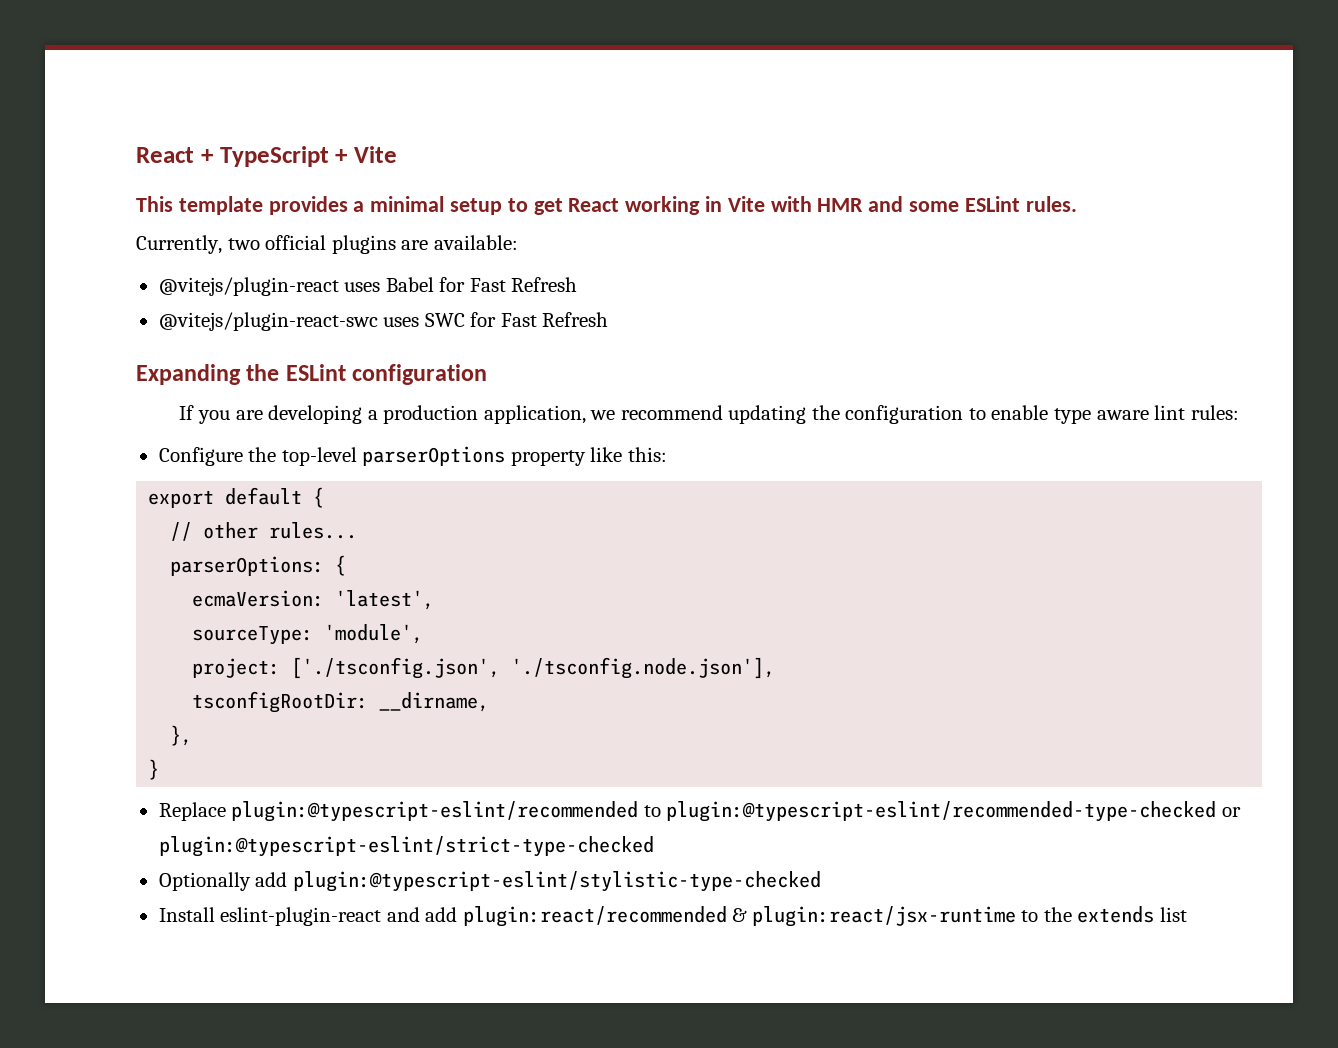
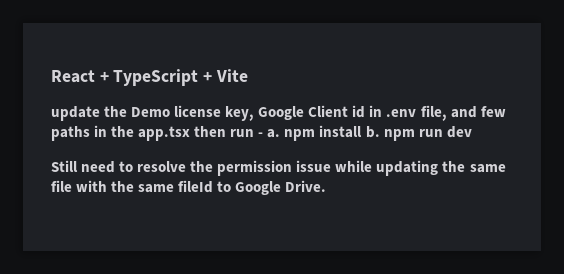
[136,196,1077,215] [136,235,518,254] [158,277,578,296] [158,312,609,331] [136,364,488,385] [179,405,1239,424] [158,446,667,466] [148,487,325,508] [170,522,358,541] [170,555,347,576] [192,590,435,610] [192,624,424,645] [192,657,776,679] [192,691,490,713] [170,725,193,746] [148,759,160,780] [158,801,1241,822] [158,836,654,857] [158,871,821,892] [158,906,1187,927] This template provides a minimal setup to get React working in Vite with HMR and some ESLint rules. // Currently, two official plugins are available: // @vitejs/plugin-react uses Babel for Fast Refresh // @vitejs/plugin-react-swc uses SWC for Fast Refresh // Expanding the ESLint configuration // If you are developing a production application, we recommend updating the configuration to enable type aware lint rules: // Configure the top-level parserOptions property like this: // export default { // // other rules... // parserOptions: { // ecmaVersion: 'latest', // sourceType: 'module', // project: ['./tsconfig.json', './tsconfig.node.json'], // tsconfigRootDir: __dirname, // }, // } // Replace plugin:@typescript-eslint/recommended to plugin:@typescript-eslint/recommended-type-checked or plugin:@typescript-eslint/strict-type-checked // Optionally add plugin:@typescript-eslint/stylistic-type-checked // Install eslint-plugin-react and add plugin:react/recommended & plugin:react/jsx-runtime to the extends list -> [51,105,506,121] [51,125,472,141] [51,160,506,176] [51,180,327,195] update the Demo license key, Google Client id in .env file, and few paths in the app.tsx then run - a. npm install b. npm run dev // Still need to resolve the permission issue while updating the same file with the same fileId to Google Drive.

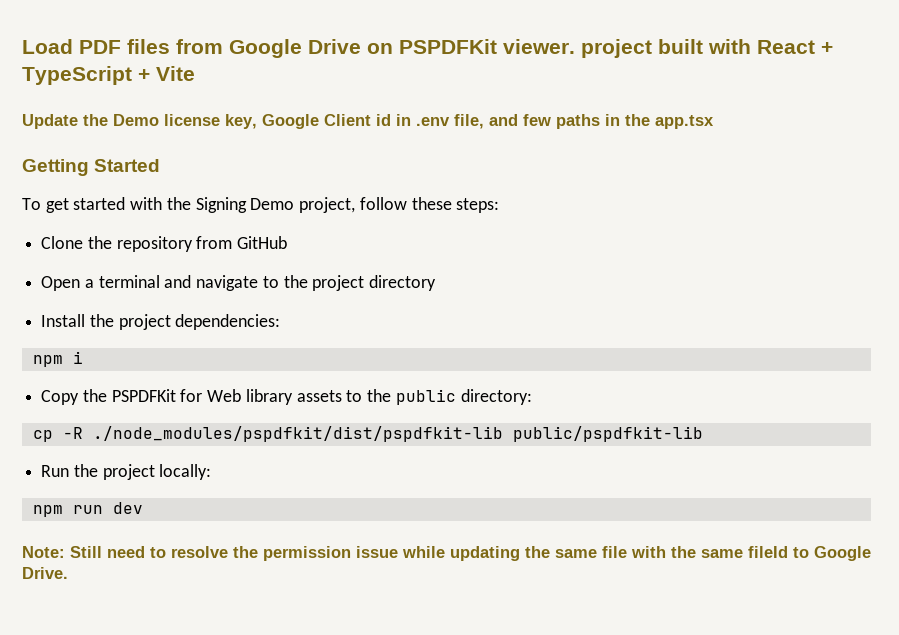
(51, 76) none -> [22,39,751,58] Load PDF files from Google Drive on PSPDFKit viewer. project built with
[51,106,100,121] update -> [22,114,78,129] Update
[194,125,380,141] then run - a. npm install b. -> [22,159,161,176] [22,197,500,213] [41,236,288,252] [41,275,437,291] [41,314,281,330] [32,351,83,367] [41,389,532,405] [32,426,703,442] [41,464,212,480] // Getting Started // To get started with the Signing Demo project, follow these steps: // Clone the repository from GitHub // Open a terminal and navigate to the project directory // Install the project dependencies: // npm i // Copy the PSPDFKit for Web library assets to the public directory: // cp -R ./node_modules/pspdfkit/dist/pspdfkit-lib public/pspdfkit-lib // Run the project locally: //
(472, 132) none -> [22,546,65,558] Note:

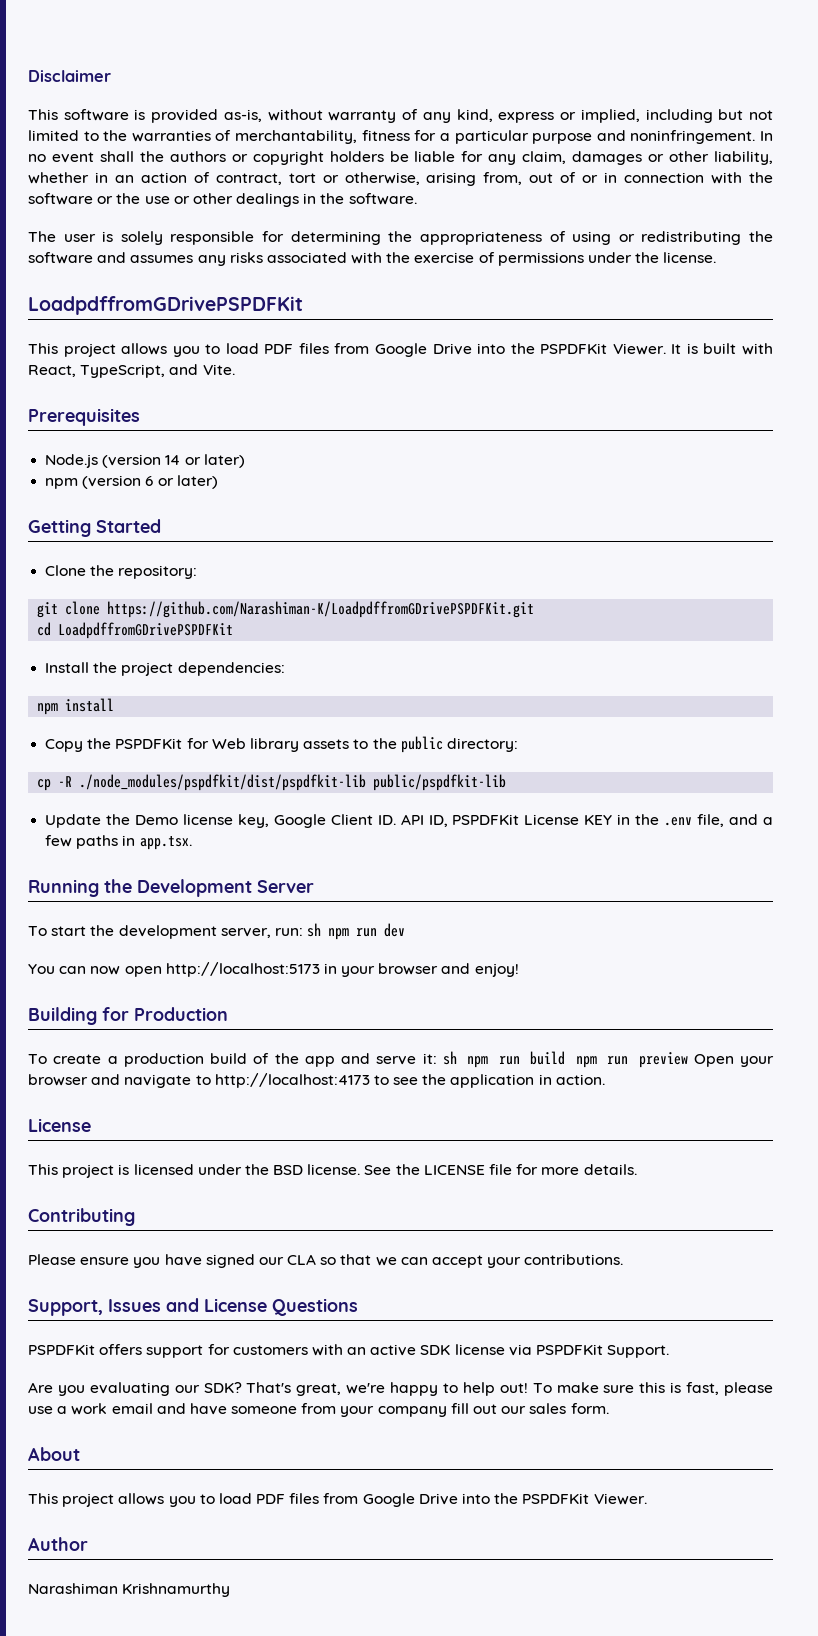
[22,39,833,58] [22,66,195,85] [22,114,714,129] [22,159,161,176] [22,197,500,213] [41,236,288,252] [41,275,437,291] Load PDF files from Google Drive on PSPDFKit viewer. project built with React + TypeScript + Vite // Update the Demo license key, Google Client id in .env file, and few paths in the app.tsx // Getting Started // To get started with the Signing Demo project, follow these steps: // Clone the repository from GitHub // Open a terminal and navigate to the project directory -> [28,70,111,82] [28,109,774,123] [28,130,774,144] [28,151,773,165] [28,172,774,186] [28,193,417,207] [28,231,774,245] [28,252,717,266] [28,296,303,315] [28,343,773,357] [28,364,235,378] [28,408,140,426] [45,454,245,468] [45,475,218,489] [28,519,161,537] [45,565,198,579] [37,601,535,618] [37,622,234,639] Disclaimer // This software is provided as-is, without warranty of any kind, express or implied, including but not limited to the warranties of merchantability, fitness for a particular purpose and noninfringement. In no event shall the authors or copyright holders be liable for any claim, damages or other liability, whether in an action of contract, tort or otherwise, arising from, out of or in connection with the software or the use or other dealings in the software. // The user is solely responsible for determining the appropriateness of using or redistributing the software and assumes any risks associated with the exercise of permissions under the license. // LoadpdffromGDrivePSPDFKit // This project allows you to load PDF files from Google Drive into the PSPDFKit Viewer. It is built with React, TypeScript, and Vite. // Prerequisites // Node.js (version 14 or later) // npm (version 6 or later) // Getting Started // Clone the repository: // git clone https://github.com/Narashiman-K/LoadpdffromGDrivePSPDFKit.git // cd LoadpdffromGDrivePSPDFKit
[72,351,83,364] i -> [65,698,115,712] install
[41,464,212,480] [32,502,143,517] [22,546,871,561] [22,567,68,579] Run the project locally: // npm run dev // Note: Still need to resolve the permission issue while updating the same file with the same fileId to Google Drive. -> [45,814,774,828] [45,835,192,850] [28,879,314,897] [28,923,406,940] [28,962,519,977] [28,1007,228,1025] [28,1051,775,1068] [28,1073,605,1088] [28,1118,91,1132] [28,1164,637,1178] [28,1208,135,1226] [28,1254,624,1268] [28,1298,358,1316] [28,1344,670,1358] [28,1382,774,1396] [28,1403,609,1417] [28,1447,80,1461] [28,1493,647,1507] [28,1537,88,1551] [28,1583,231,1597] Update the Demo license key, Google Client ID. API ID, PSPDFKit License KEY in the .env file, and a few paths in app.tsx. // Running the Development Server // To start the development server, run: sh npm run dev // You can now open http://localhost:5173 in your browser and enjoy! // Building for Production // To create a production build of the app and serve it: sh npm run build npm run preview Open your browser and navigate to http://localhost:4173 to see the application in action. // License // This project is licensed under the BSD license. See the LICENSE file for more details. // Contributing // Please ensure you have signed our CLA so that we can accept your contributions. // Support, Issues and License Questions // PSPDFKit offers support for customers with an active SDK license via PSPDFKit Support. // Are you evaluating our SDK? That's great, we're happy to help out! To make sure this is fast, please use a work email and have someone from your company fill out our sales form. // About // This project allows you to load PDF files from Google Drive into the PSPDFKit Viewer. // Author // Narashiman Krishnamurthy

